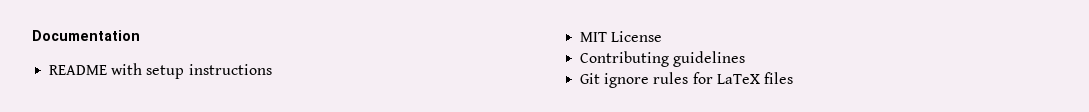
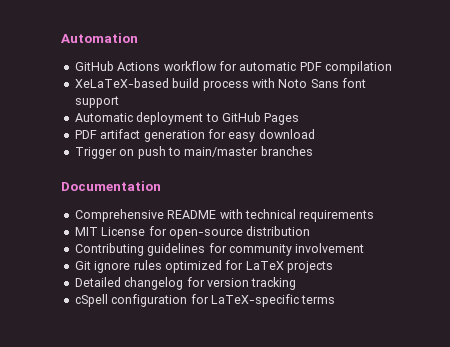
(32, 35) none -> [61,33,138,43] [74,61,392,74] [74,78,366,91] [74,96,119,108] [74,112,300,125] [74,129,315,142] [74,146,313,159] Automation // GitHub Actions workflow for automatic PDF compilation // XeLaTeX-based build process with Noto Sans font support // Automatic deployment to GitHub Pages // PDF artifact generation for easy download // Trigger on push to main/master branches //
(140, 35) none -> [74,209,164,222] Comprehensive
[146,64,272,79] setup instructions -> [244,209,375,222] technical requirements
(663, 36) none -> [148,226,311,239] for open-source distribution
(746, 59) none -> [208,243,365,256] for community involvement
(689, 78) none -> [164,260,222,273] optimized
[763,72,793,84] files -> [287,261,333,273] [74,277,297,290] [74,294,336,307] projects // Detailed changelog for version tracking // cSpell configuration for LaTeX-specific terms

